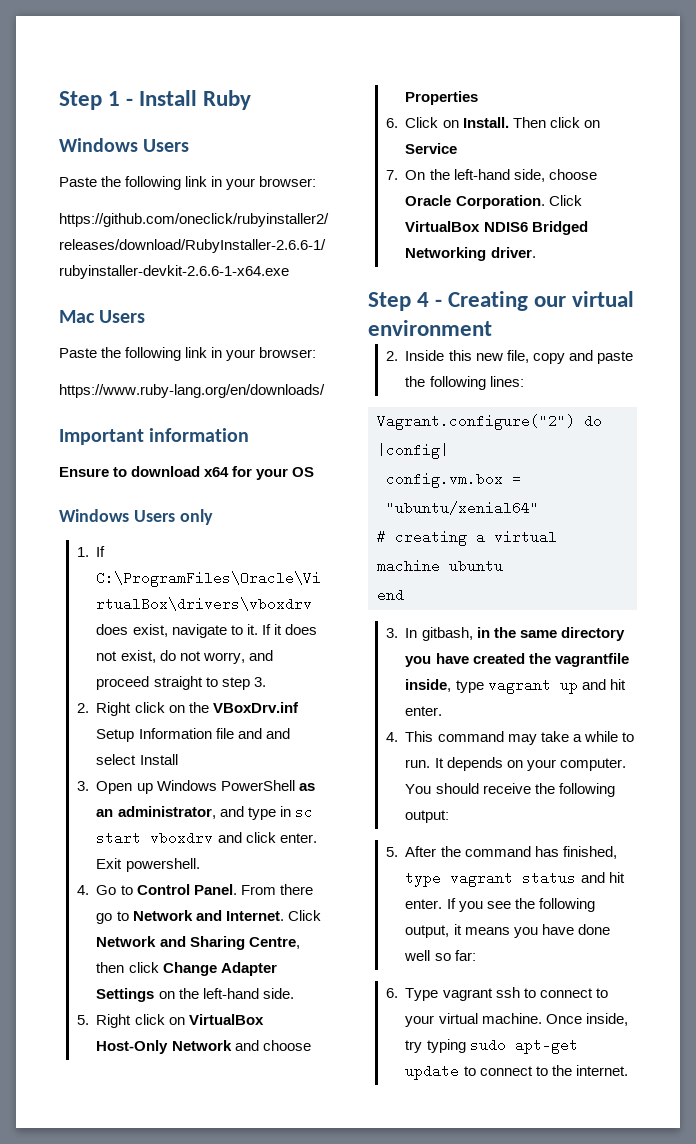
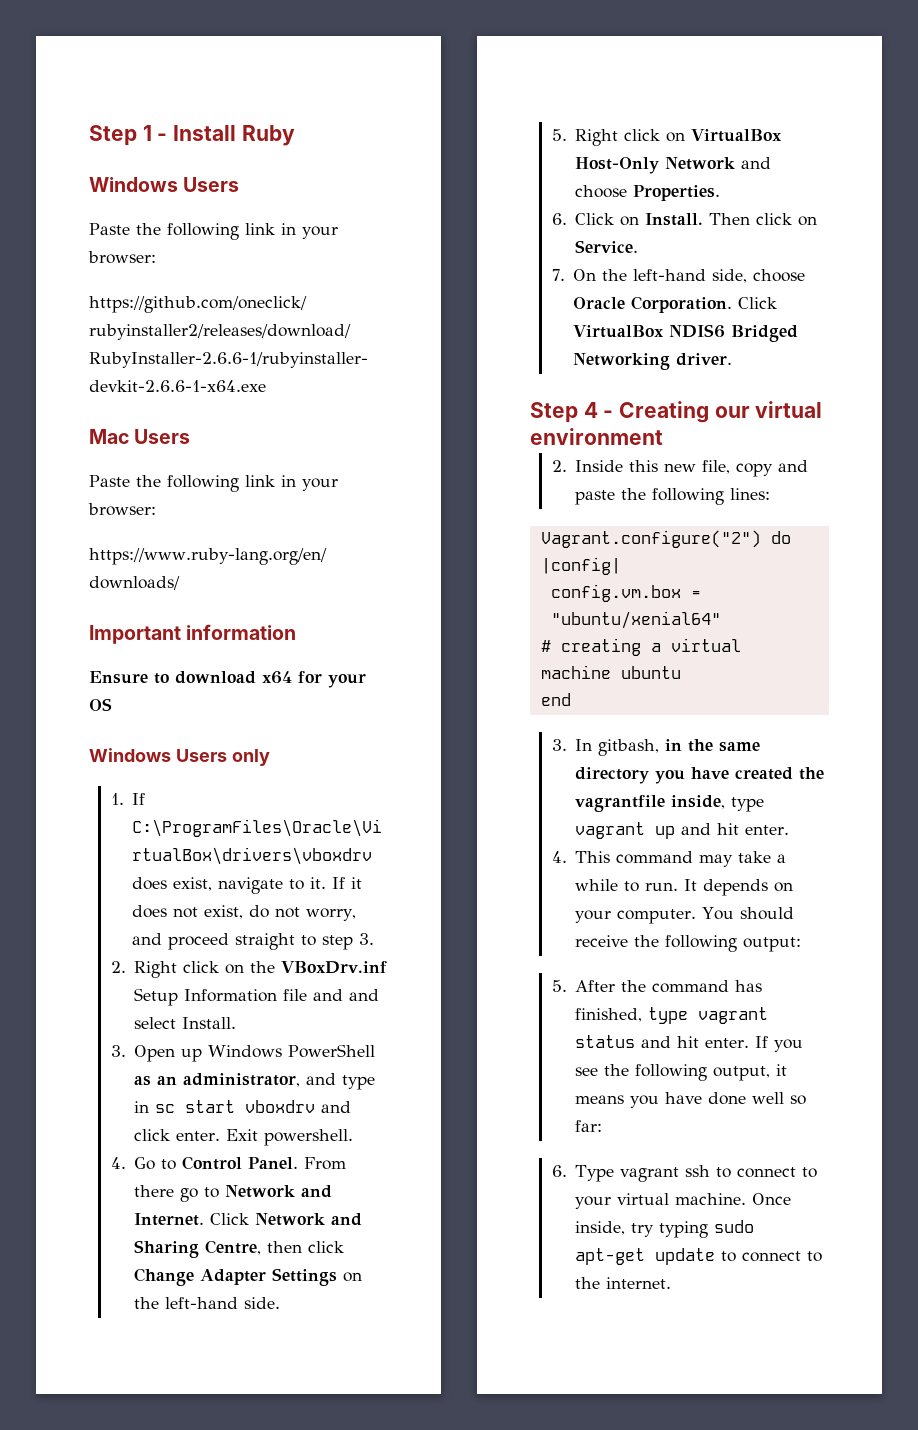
[139,754,178,765] Install -> [182,1017,237,1029] Install.
[405,91,479,105] Properties -> [633,185,721,201] Properties.
[405,143,458,154] Service -> [575,240,639,253] Service.

